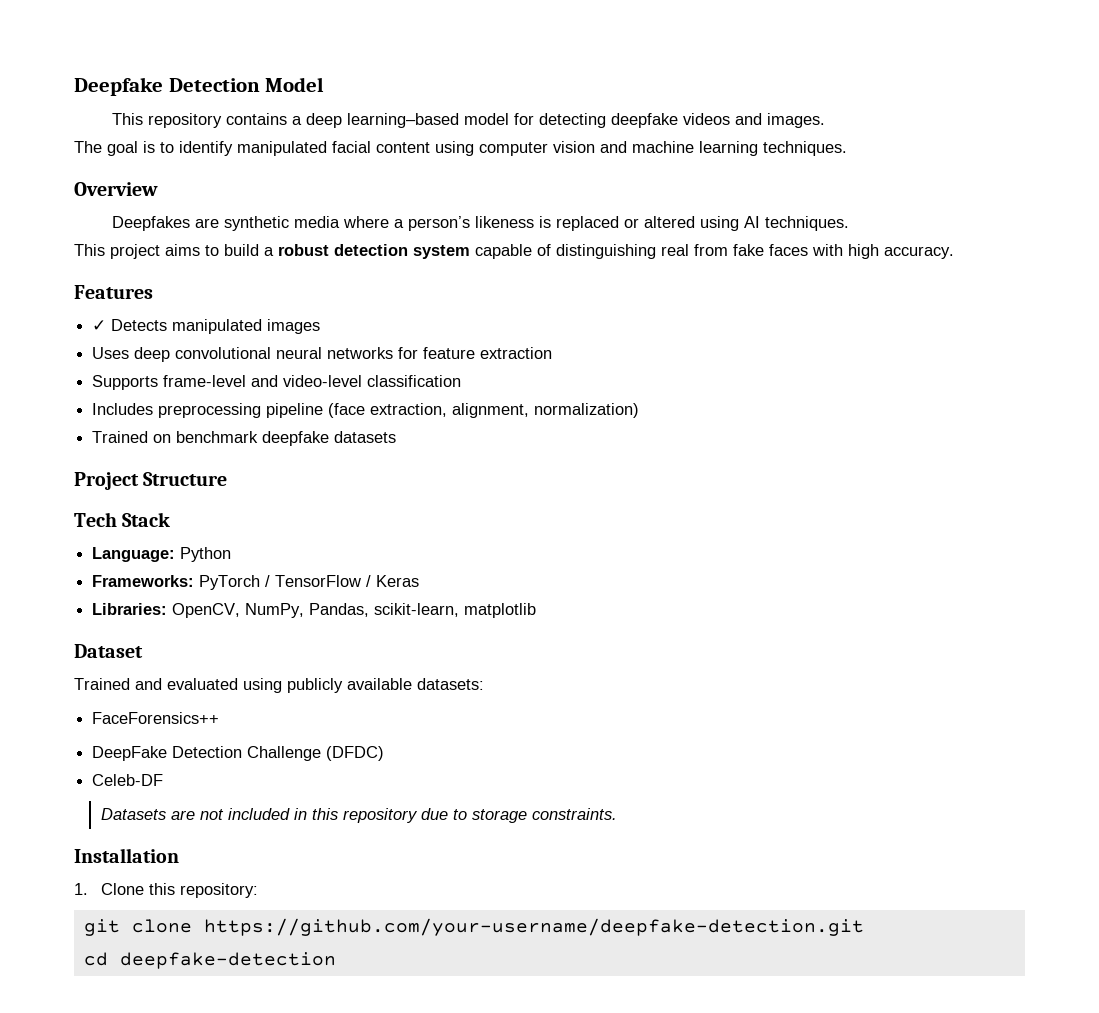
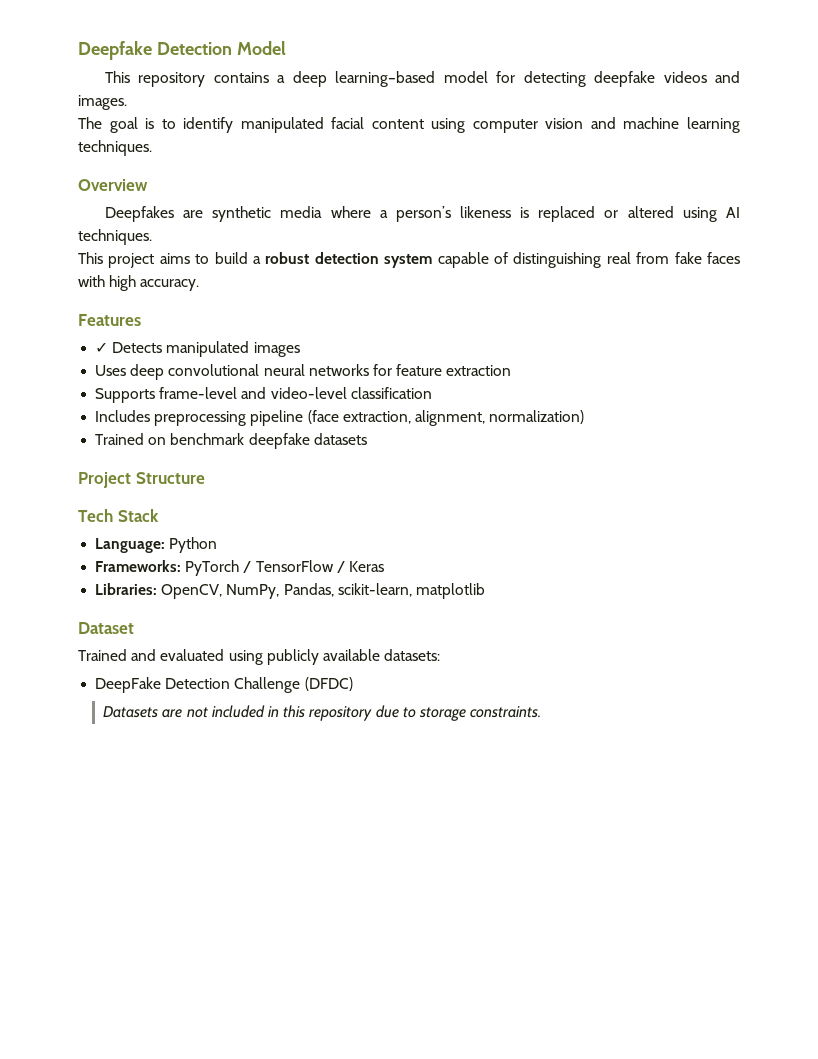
[92,712,220,724] // FaceForensics++ -> (441, 655) none
[92,774,164,786] // Celeb-DF -> (353, 684) none
[74,848,179,863] [74,883,258,898] [83,918,864,936] [83,952,336,969] // Installation // 1. Clone this repository: // git clone https://github.com/your-username/deepfake-detection.git // cd deepfake-detection -> (542, 712) none

